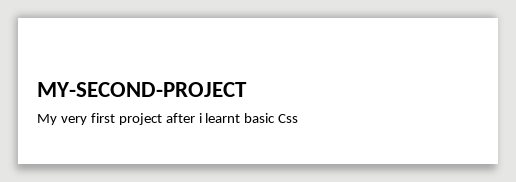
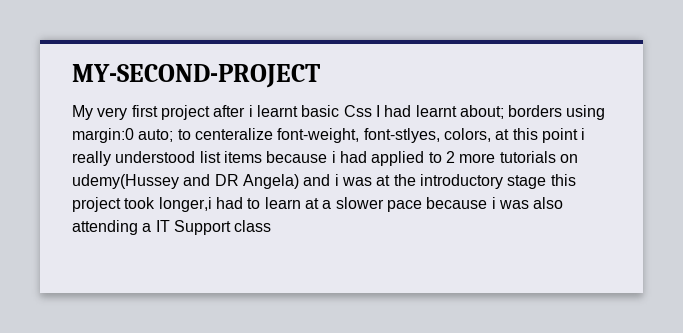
(299, 118) none -> [375,105,606,120] [72,128,586,143] [72,151,578,166] [72,174,576,189] [72,197,564,212] [72,220,272,235] I had learnt about; borders using margin:0 auto; to centeralize font-weight, font-stlyes, colors, at this point i really understood list items because i had applied to 2 more tutorials on udemy(Hussey and DR Angela) and i was at the introductory stage this project took longer,i had to learn at a slower pace because i was also attending a IT Support class

